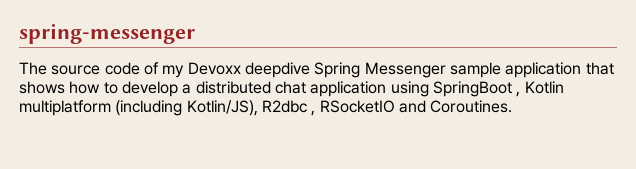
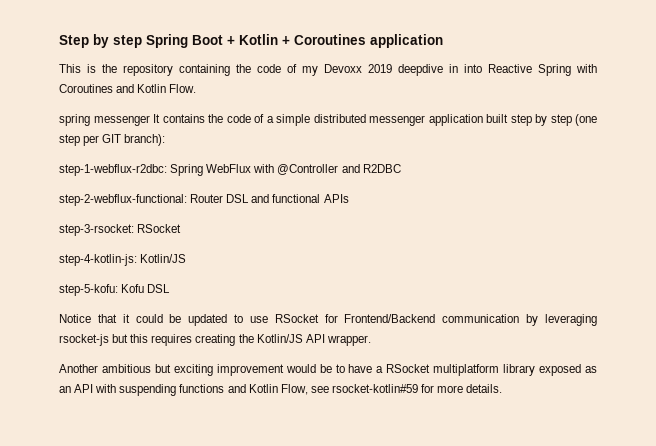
[19,23,195,44] [19,62,614,78] [19,81,564,97] [19,100,513,116] spring-messenger // The source code of my Devoxx deepdive Spring Messenger sample application that shows how to develop a distributed chat application using SpringBoot , Kotlin multiplatform (including Kotlin/JS), R2dbc , RSocketIO and Coroutines. -> [59,34,443,48] [59,64,597,76] [59,84,197,93] [59,114,597,126] [59,134,166,146] [59,164,401,176] [59,194,349,206] [59,224,182,236] [59,254,187,266] [59,284,171,296] [59,314,597,326] [59,334,371,346] [59,364,598,376] [59,384,503,396] Step by step Spring Boot + Kotlin + Coroutines application // This is the repository containing the code of my Devoxx 2019 deepdive in into Reactive Spring with Coroutines and Kotlin Flow. // spring messenger It contains the code of a simple distributed messenger application built step by step (one step per GIT branch): // step-1-webflux-r2dbc: Spring WebFlux with @Controller and R2DBC // step-2-webflux-functional: Router DSL and functional APIs // step-3-rsocket: RSocket // step-4-kotlin-js: Kotlin/JS // step-5-kofu: Kofu DSL // Notice that it could be updated to use RSocket for Frontend/Backend communication by leveraging rsocket-js but this requires creating the Kotlin/JS API wrapper. // Another ambitious but exciting improvement would be to have a RSocket multiplatform library exposed as an API with suspending functions and Kotlin Flow, see rsocket-kotlin#59 for more details.

